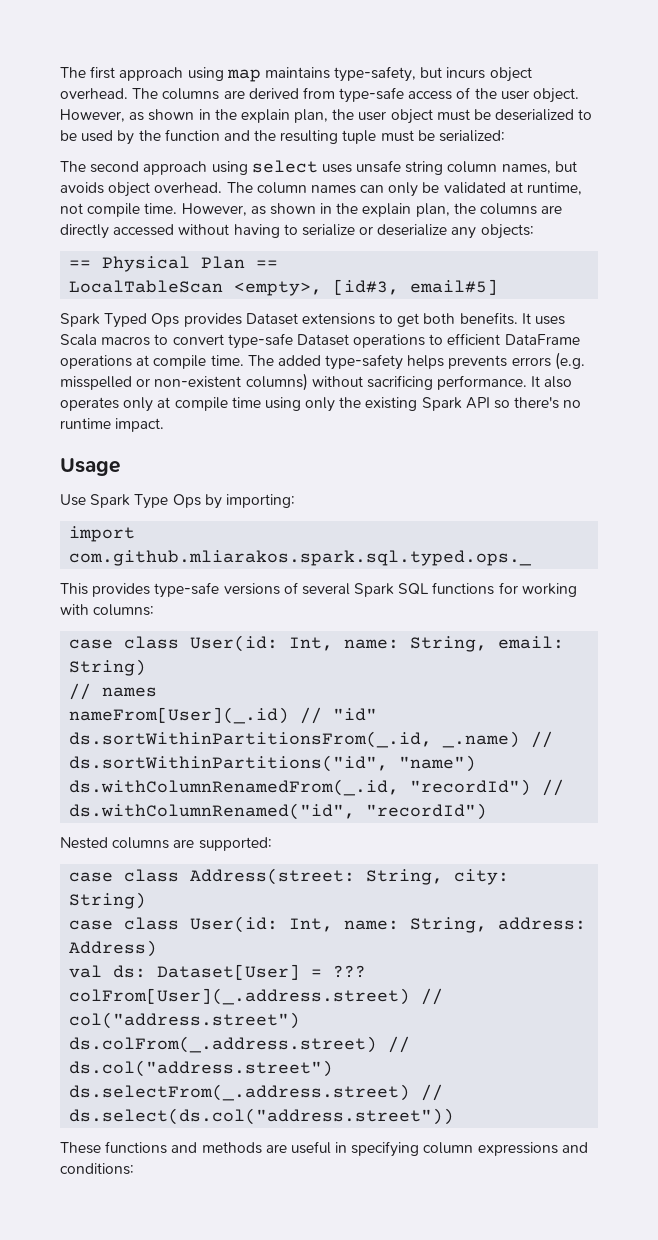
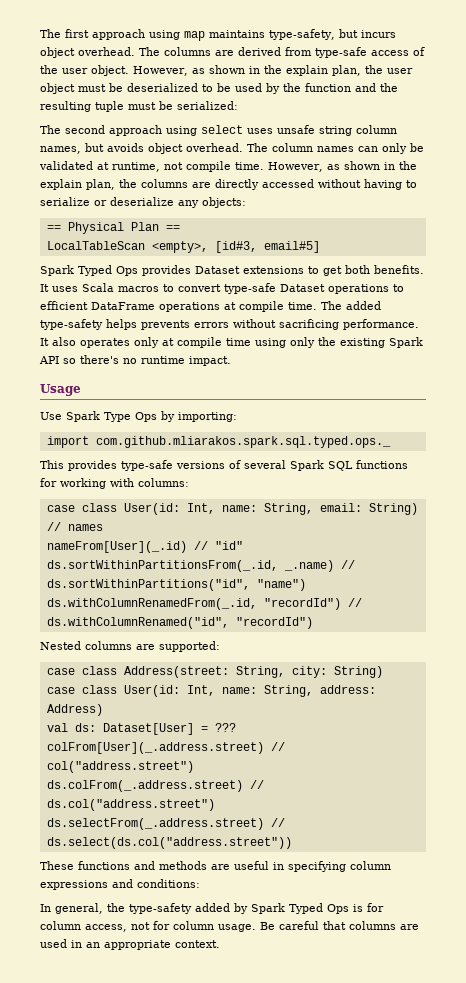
[554,352,585,370] [60,373,308,391] (e.g. misspelled or non-existent columns) -> (229, 325) none
(134, 1169) none -> [40,903,384,914] [40,921,419,932] [40,939,220,950] // In general, the type-safety added by Spark Typed Ops is for column access, not for column usage. Be careful that columns are used in an appropriate context.

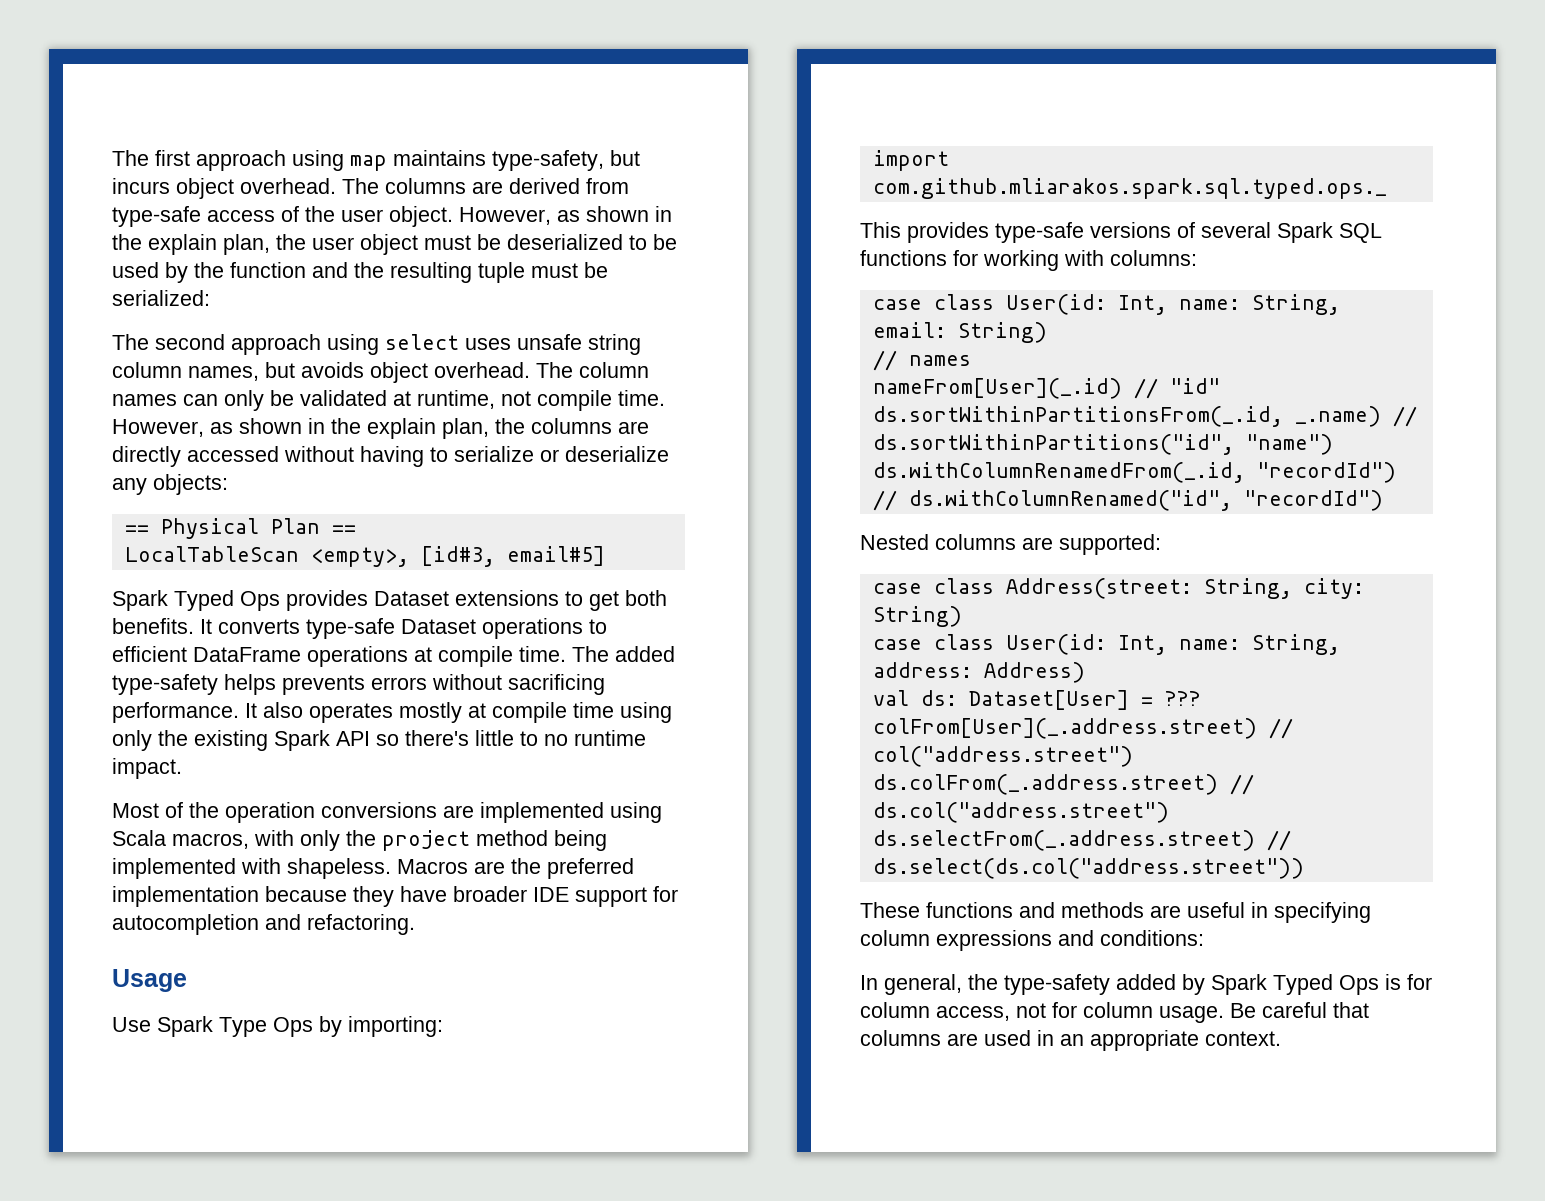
[52,283,221,292] uses Scala macros to convert -> [218,619,300,634] converts
[134,337,159,348] only -> [399,702,462,723] mostly
(119, 359) none -> [475,730,538,746] little to
(231, 361) none -> [112,802,662,823] [112,830,607,851] [112,858,634,879] [112,886,678,907] [112,914,415,935] // Most of the operation conversions are implemented using Scala macros, with only the project method being implemented with shapeless. Macros are the preferred implementation because they have broader IDE support for autocompletion and refactoring.

